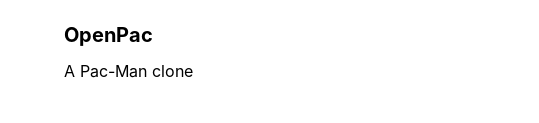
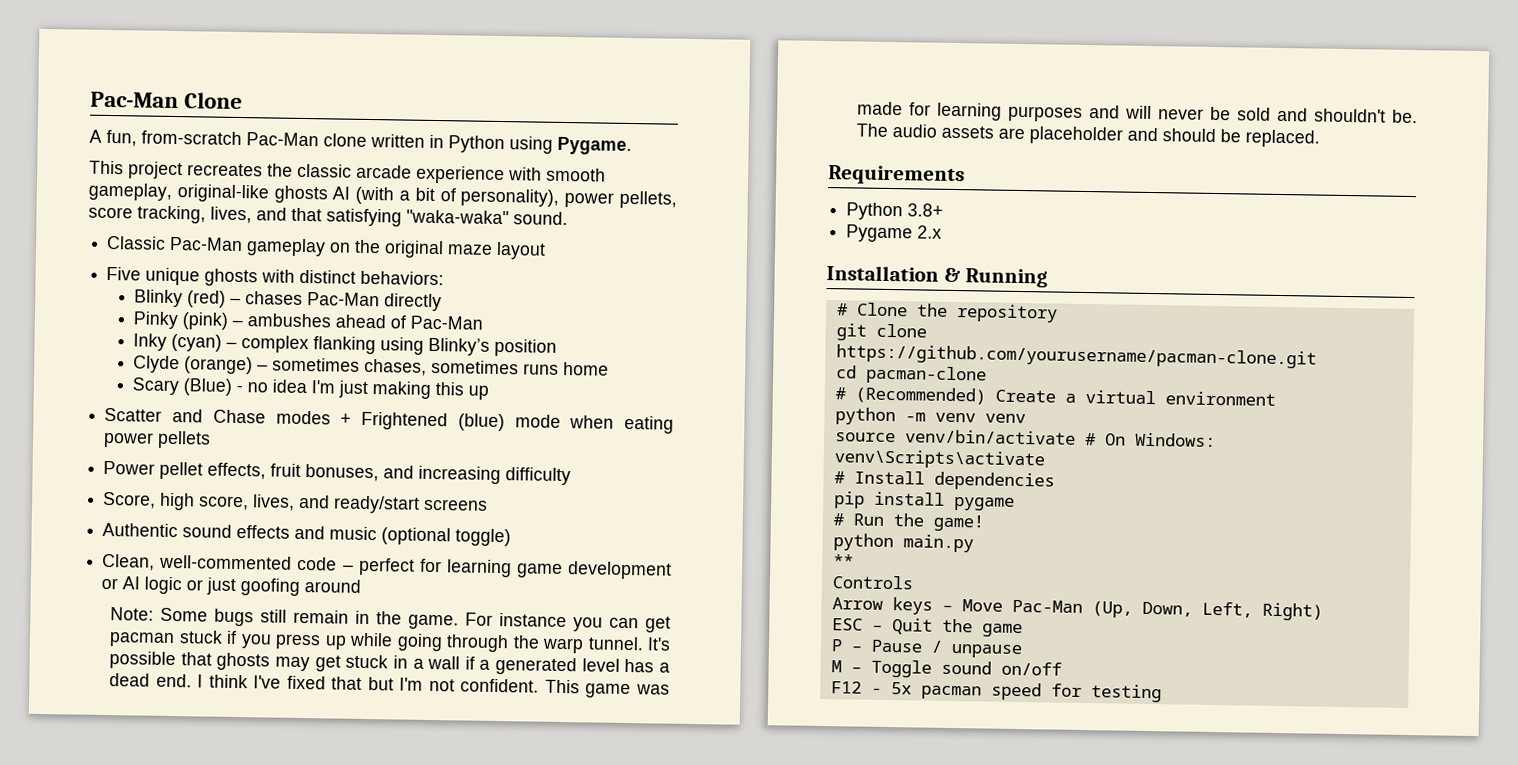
[64,27,153,46] OpenPac -> [90,91,244,110] Pac-Man Clone
[80,65,193,78] Pac-Man clone -> [106,129,632,156] [89,160,606,185] [88,182,677,209] [88,205,568,227] [106,235,547,260] [106,266,445,287] [134,289,443,312] [133,311,484,330] [133,333,558,357] [133,355,610,376] [132,377,490,400] [104,407,674,434] [103,430,212,449] [103,460,572,486] [102,491,489,514] [102,522,512,547] [102,553,672,580] [101,576,362,596] [110,607,672,633] [109,630,672,654] [109,651,671,676] [109,673,670,699] [857,101,1418,124] [856,123,1321,148] [828,165,965,186] [846,202,944,221] [846,224,943,243] [826,265,1049,288] [836,302,1058,323] [835,323,927,341] [835,344,1317,369] [835,365,987,385] [834,386,1276,406] [834,407,1026,426] [834,429,1216,448] [833,449,1045,470] [833,470,1055,491] [833,491,1015,511] [832,513,984,532] [832,533,974,553] [832,554,854,568] [831,575,914,590] [831,597,1323,621] [831,618,1023,638] [830,639,1022,659] [830,659,1062,678] [830,681,1162,703] fun, from-scratch Pac-Man clone written in Python using Pygame. // This project recreates the classic arcade experience with smooth gameplay, original-like ghosts AI (with a bit of personality), power pellets, score tracking, lives, and that satisfying "waka-waka" sound. // Classic Pac-Man gameplay on the original maze layout // Five unique ghosts with distinct behaviors: // Blinky (red) – chases Pac-Man directly // Pinky (pink) – ambushes ahead of Pac-Man // Inky (cyan) – complex flanking using Blinky’s position // Clyde (orange) – sometimes chases, sometimes runs home // Scary (Blue) - no idea I'm just making this up // Scatter and Chase modes + Frightened (blue) mode when eating power pellets // Power pellet effects, fruit bonuses, and increasing difficulty // Score, high score, lives, and ready/start screens // Authentic sound effects and music (optional toggle) // Clean, well-commented code – perfect for learning game development or AI logic or just goofing around // Note: Some bugs still remain in the game. For instance you can get pacman stuck if you press up while going through the warp tunnel. It's possible that ghosts may get stuck in a wall if a generated level has a dead end. I think I've fixed that but I'm not confident. This game was made for learning purposes and will never be sold and shouldn't be. The audio assets are placeholder and should be replaced. // Requirements // Python 3.8+ // Pygame 2.x // Installation & Running // # Clone the repository // git clone https://github.com/yourusername/pacman-clone.git // cd pacman-clone // # (Recommended) Create a virtual environment // python -m venv venv // source venv/bin/activate # On Windows: venv\Scripts\activate // # Install dependencies // pip install pygame // # Run the game! // python main.py // ** // Controls // Arrow keys – Move Pac-Man (Up, Down, Left, Right) // ESC – Quit the game // P – Pause / unpause // M – Toggle sound on/off // F12 - 5x pacman speed for testing

